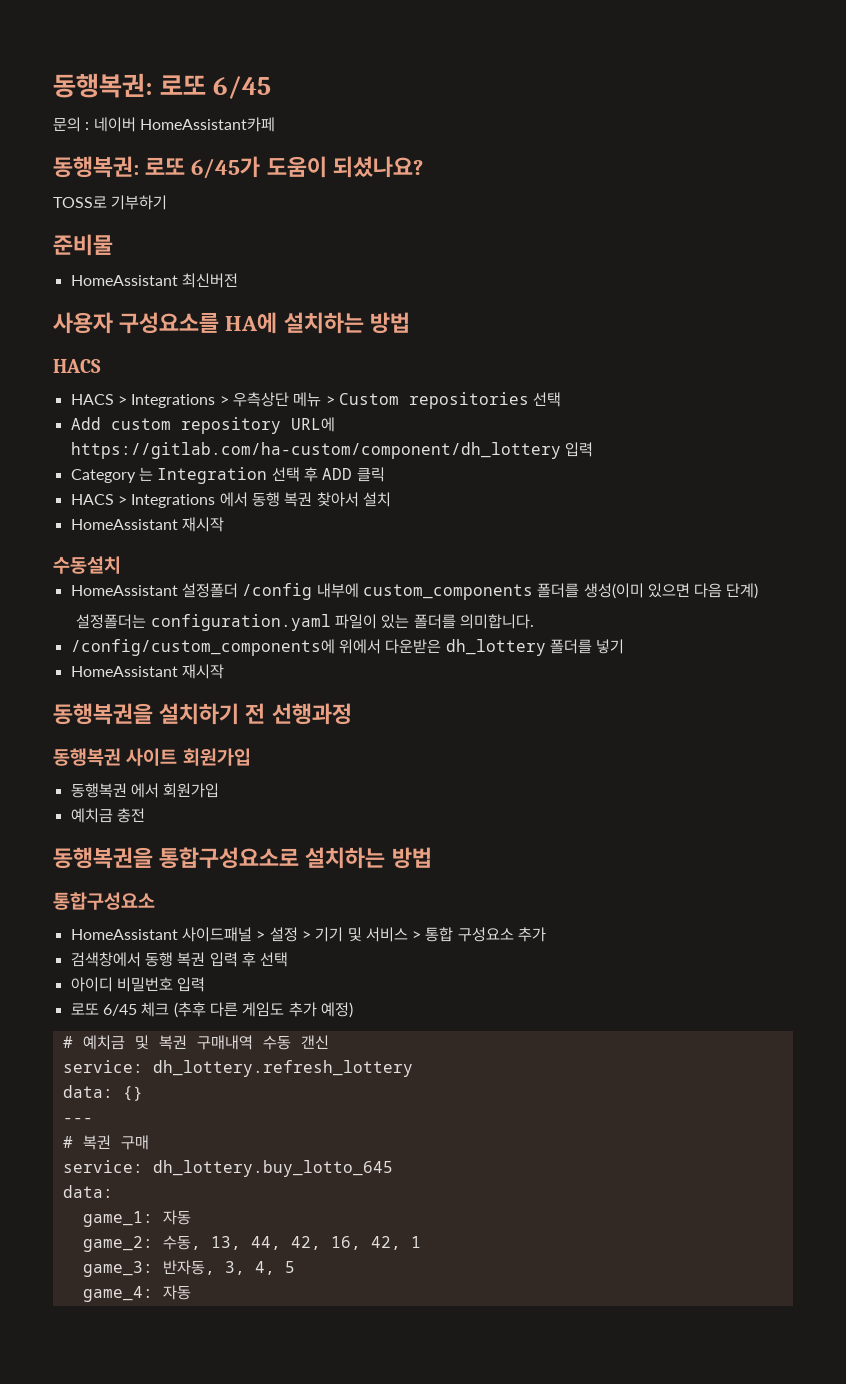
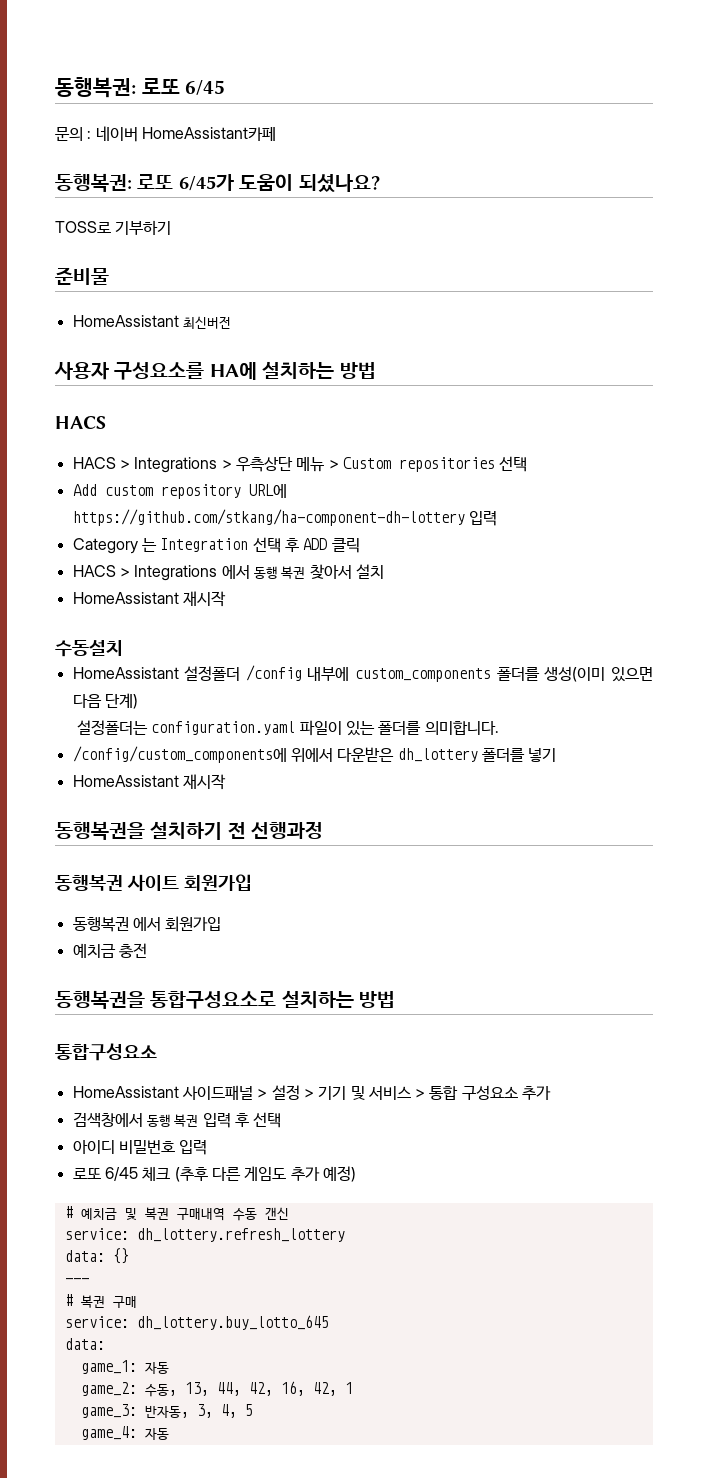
[70,442,561,459] https://gitlab.com/ha-custom/component/dh_lottery -> [72,509,465,526] https://github.com/stkang/ha-component-dh-lottery

